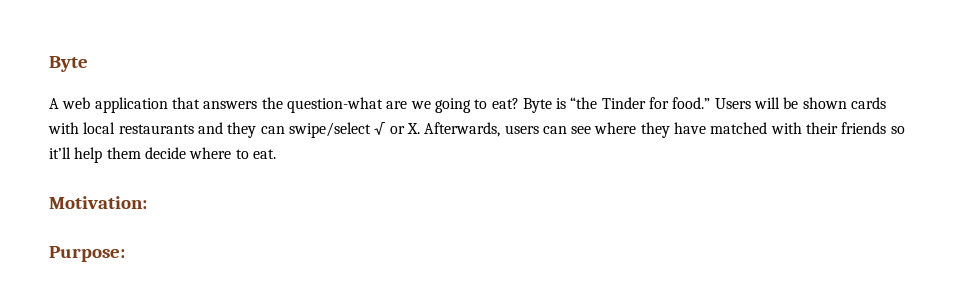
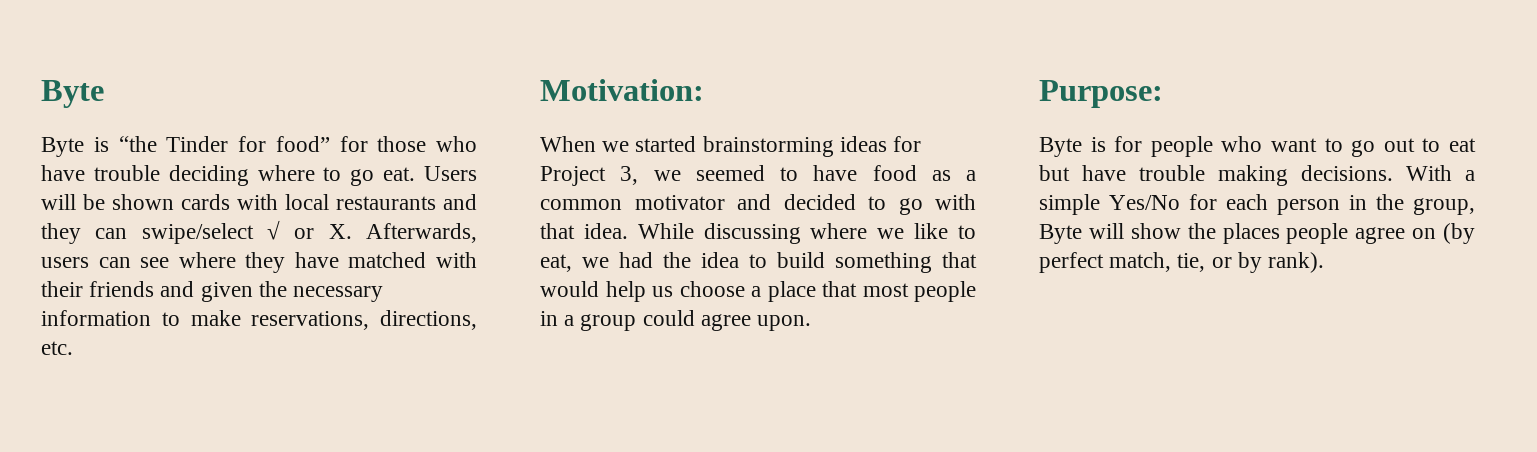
[49,97,519,113] A web application that answers the question-what are we going to eat? -> (104, 94) none
[672,97,711,109] food.” -> [275,136,477,152] [41,165,416,186] food” for those who have trouble deciding where to go eat.
[890,126,905,134] [49,147,276,163] [49,196,147,209] [49,246,125,262] so it’ll help them decide where to eat. // Motivation: // Purpose: -> [160,281,384,302] [41,310,477,330] [41,341,73,355] [540,79,704,101] [540,136,922,157] [540,165,976,186] [540,194,976,215] [540,223,976,244] [540,252,977,273] [540,281,976,302] [540,310,812,331] [1039,80,1163,108] [1039,136,1476,157] [1039,165,1475,186] [1039,194,1475,215] [1039,223,1475,244] [1039,252,1325,273] and given the necessary information to make reservations, directions, etc. // Motivation: // When we started brainstorming ideas for Project 3, we seemed to have food as a common motivator and decided to go with that idea. While discussing where we like to eat, we had the idea to build something that would help us choose a place that most people in a group could agree upon. // Purpose: // Byte is for people who want to go out to eat but have trouble making decisions. With a simple Yes/No for each person in the group, Byte will show the places people agree on (by perfect match, tie, or by rank).

